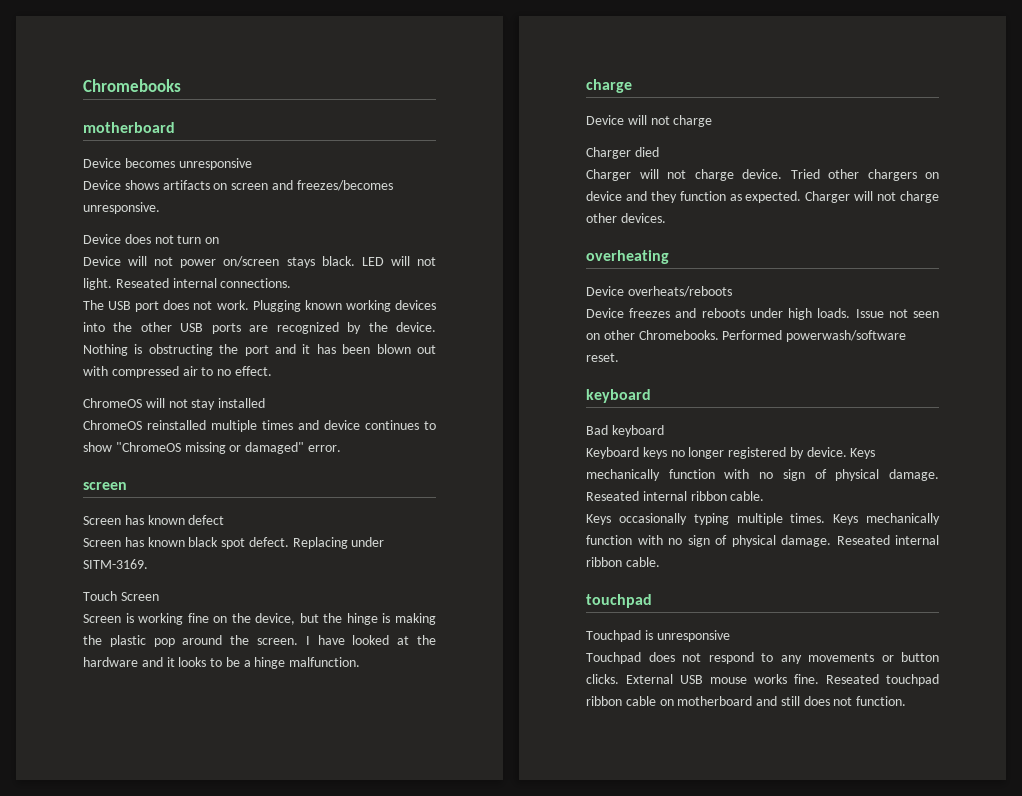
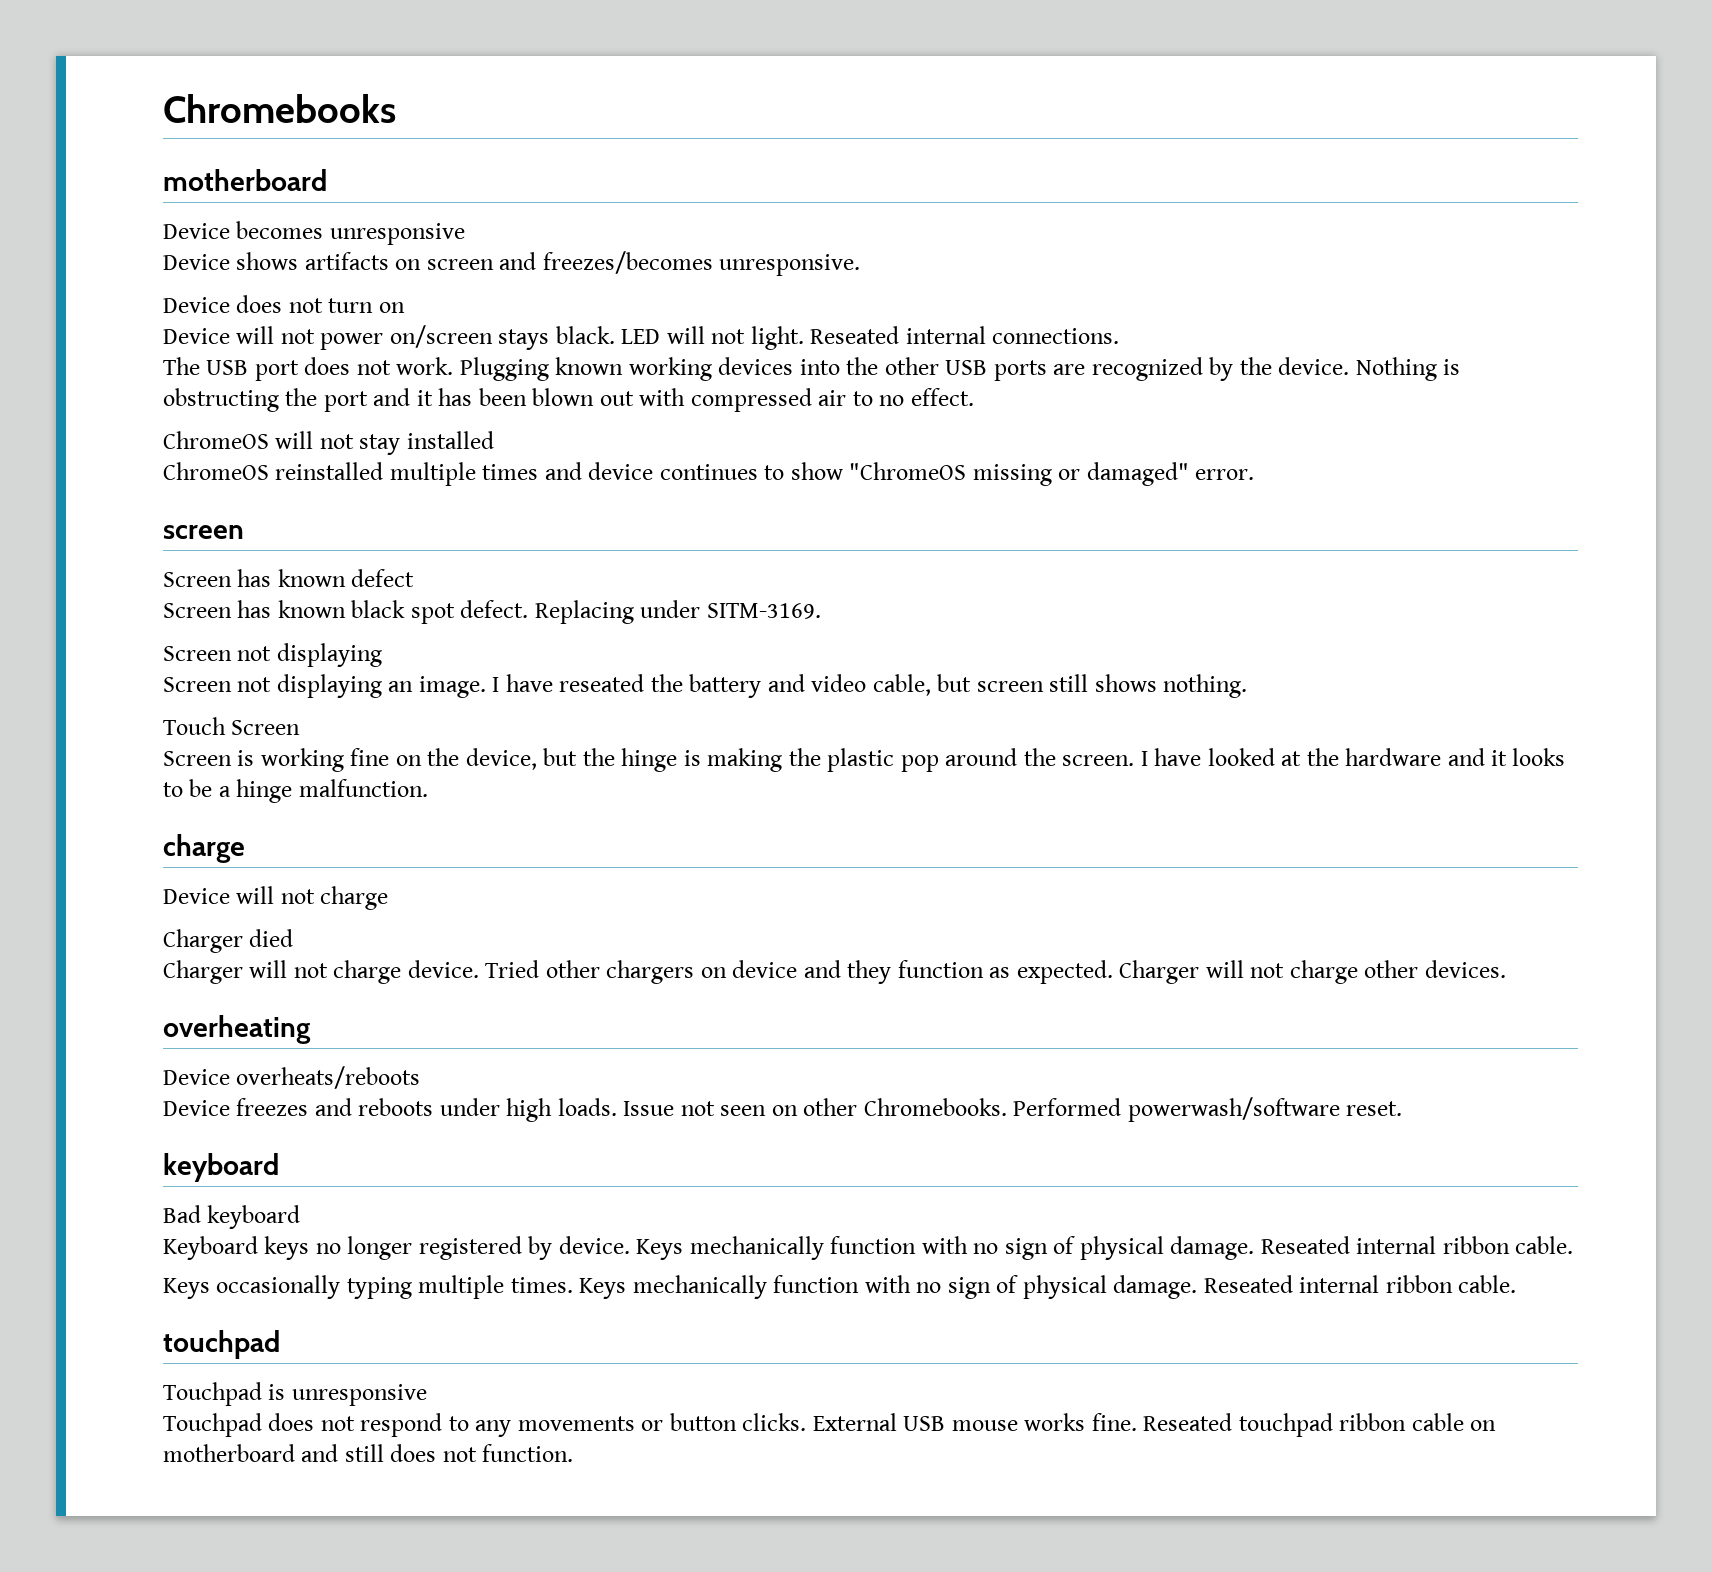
(148, 564) none -> [163,643,382,667] [163,674,1248,698] // Screen not displaying // Screen not displaying an image. I have reseated the battery and video cable, but screen still shows nothing.

